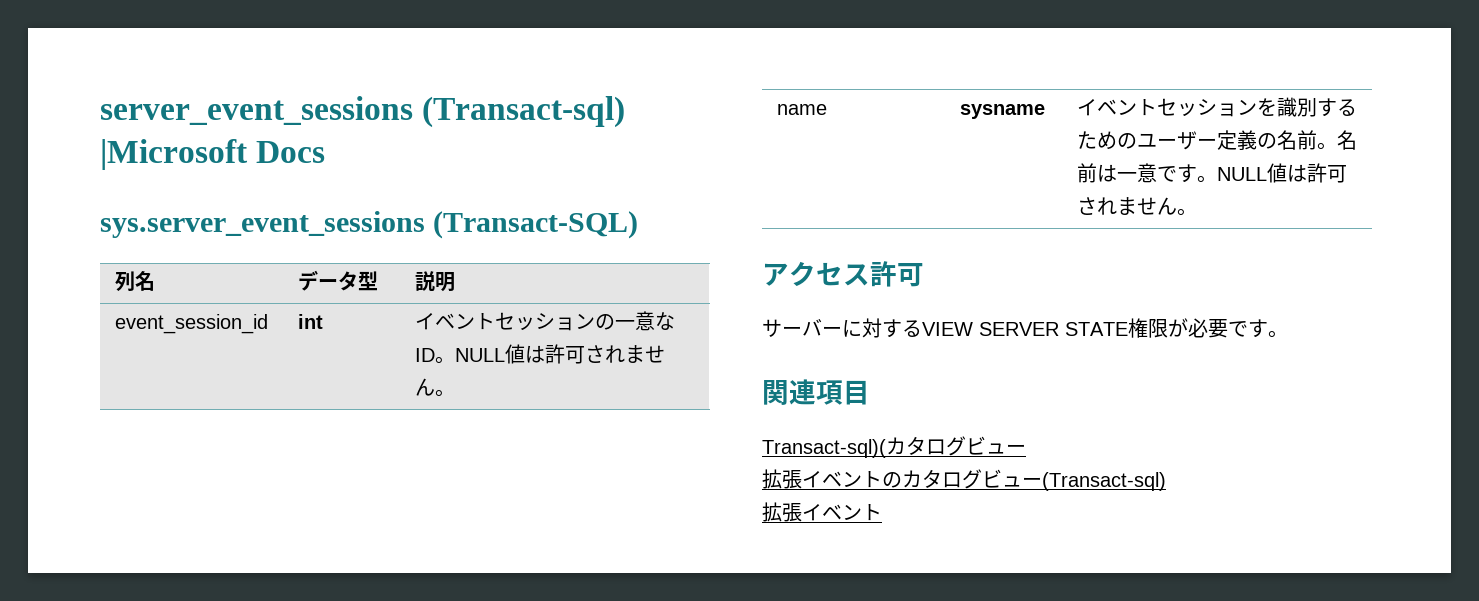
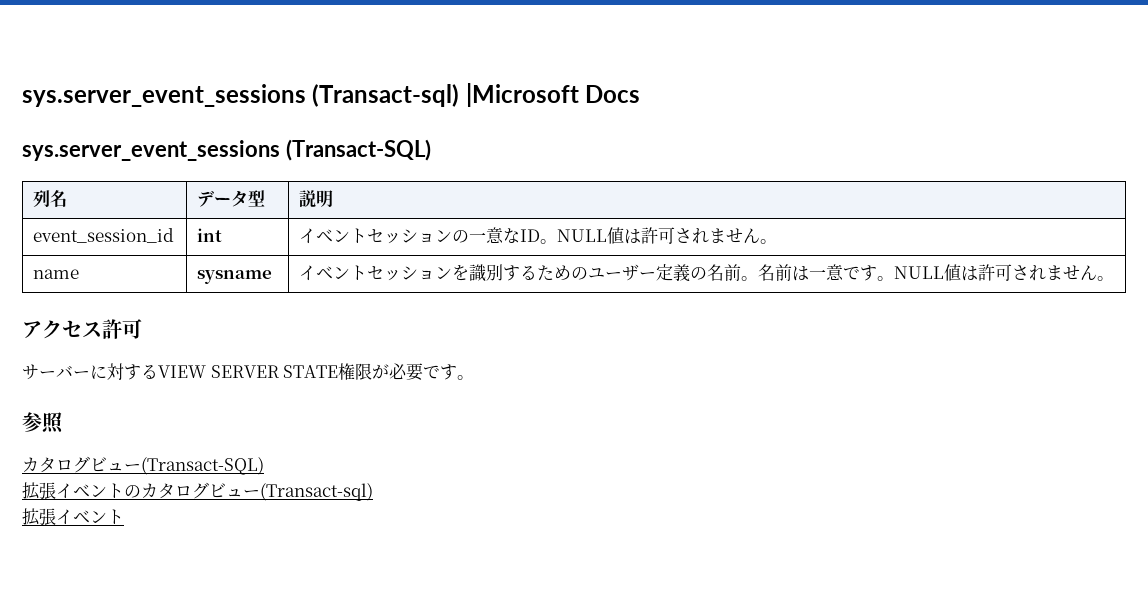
[100,96,413,125] server_event_sessions -> [22,84,306,107] sys.server_event_sessions
[762,379,870,405] [762,436,1026,458] 関連項目 // Transact-sql)(カタログビュー -> [22,412,64,434] [22,456,264,475] 参照 // カタログビュー(Transact-SQL)

